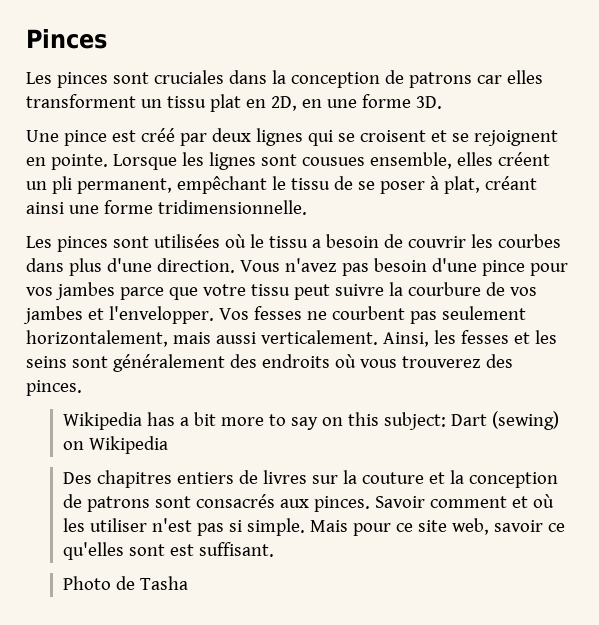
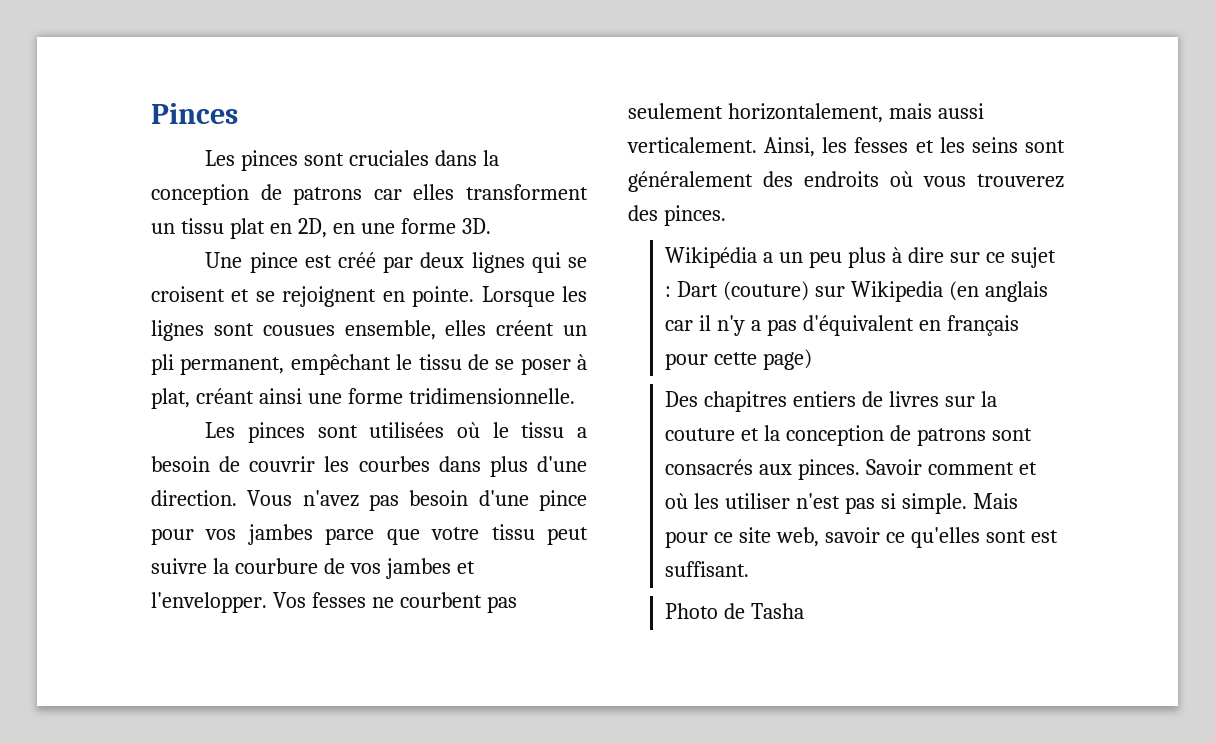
[62,411,559,430] [62,436,168,454] Wikipedia has a bit more to say on this subject: Dart (sewing) on Wikipedia -> [665,247,1056,268] [665,281,1049,302] [665,315,1020,336] [665,349,813,370] Wikipédia a un peu plus à dire sur ce sujet : Dart (couture) sur Wikipedia (en anglais car il n'y a pas d'équivalent en français pour cette page)

